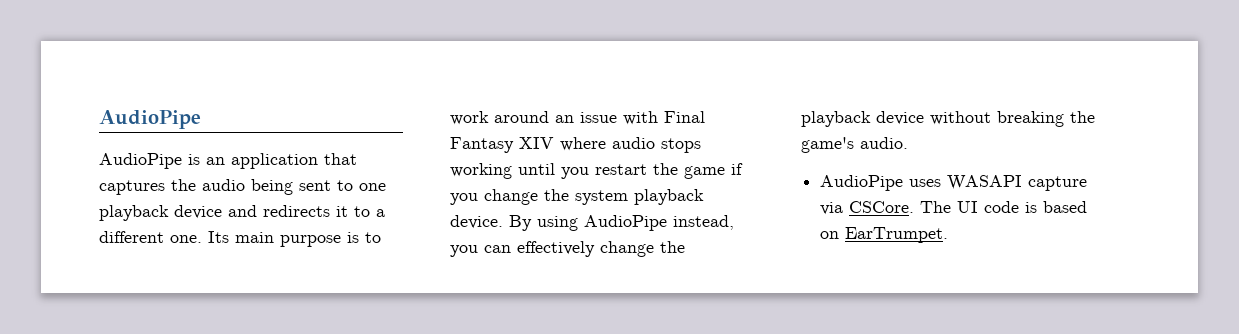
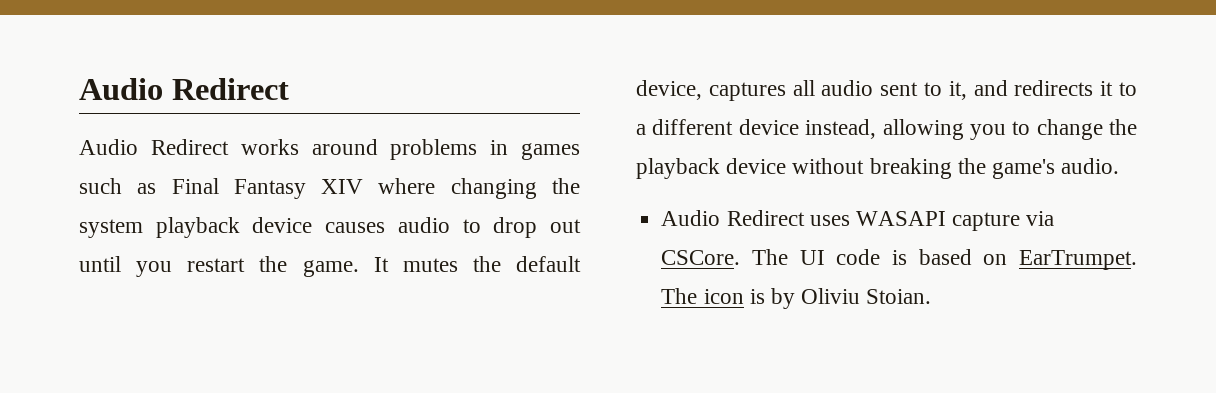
[99,110,201,129] [99,153,357,169] [99,179,386,195] [99,205,222,221] AudioPipe // AudioPipe is an application that captures the audio being sent to one playback device -> [79,78,289,100] [79,139,580,160] [79,178,580,199] [79,217,581,238] [79,256,581,277] [636,80,967,101] Audio Redirect // Audio Redirect works around problems in games such as Final Fantasy XIV where changing the system playback device causes audio to drop out until you restart the game. It mutes the default device, captures all audio sent to it,
[170,231,381,247] [450,111,705,125] [450,137,701,153] [450,163,743,179] [450,189,704,205] [450,215,734,231] [450,241,595,257] one. Its main purpose is to work around an issue with Final Fantasy XIV where audio stops working until you restart the game if you change the system playback device. By using AudioPipe instead, you can effectively -> [738,119,1031,140] device instead, allowing you to
[820,175,904,191] AudioPipe -> [661,210,805,226] Audio Redirect
(949, 235) none -> [661,288,932,309] The icon is by Oliviu Stoian.

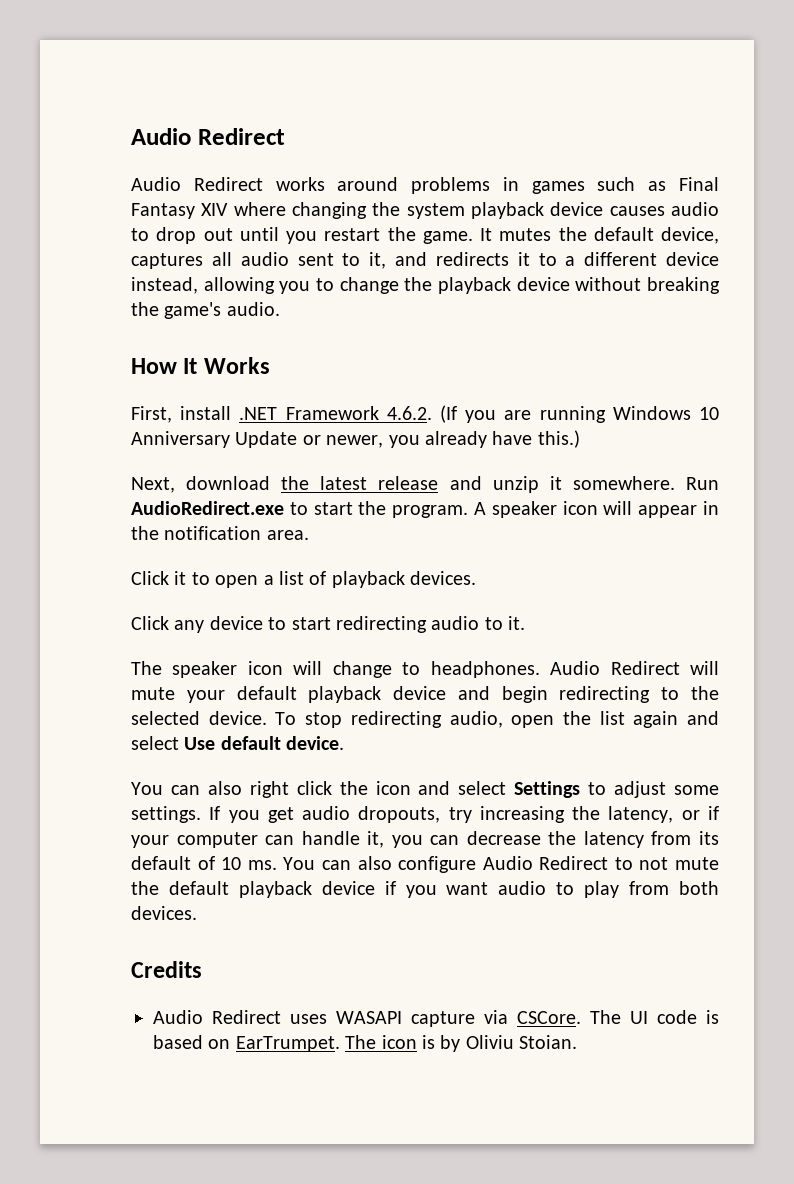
(1120, 166) none -> [131,357,270,374] [131,405,719,423] [131,430,580,448] [131,476,719,493] [131,501,719,518] [131,526,309,540] [131,571,477,588] [131,616,526,633] [131,661,720,678] [131,686,719,703] [131,711,719,728] [131,736,345,750] [131,781,720,798] [131,806,719,823] [131,831,719,848] [131,856,719,873] [131,881,720,898] [131,906,197,920] [131,961,202,978] // How It Works // First, install .NET Framework 4.6.2. (If you are running Windows 10 Anniversary Update or newer, you already have this.) // Next, download the latest release and unzip it somewhere. Run AudioRedirect.exe to start the program. A speaker icon will appear in the notification area. // Click it to open a list of playback devices. // Click any device to start redirecting audio to it. // The speaker icon will change to headphones. Audio Redirect will mute your default playback device and begin redirecting to the selected device. To stop redirecting audio, open the list again and select Use default device. // You can also right click the icon and select Settings to adjust some settings. If you get audio dropouts, try increasing the latency, or if your computer can handle it, you can decrease the latency from its default of 10 ms. You can also configure Audio Redirect to not mute the default playback device if you want audio to play from both devices. // Credits

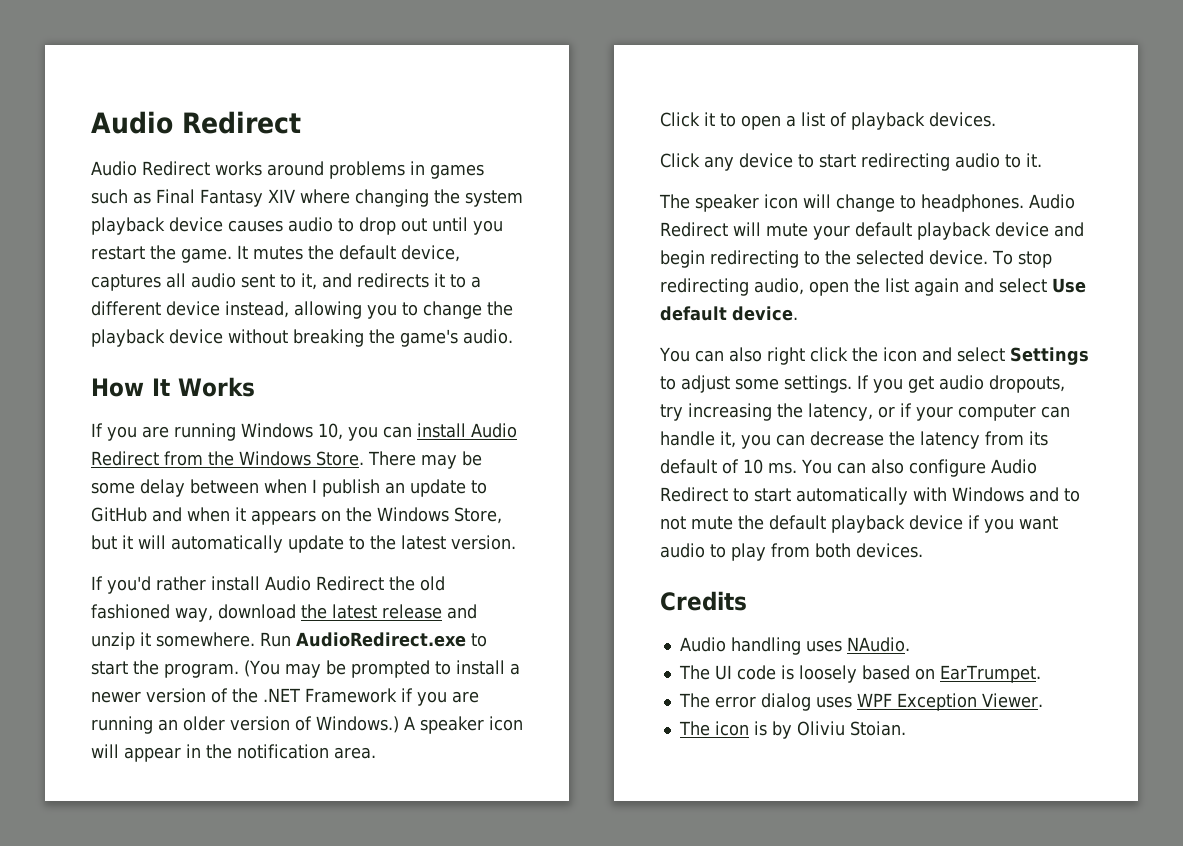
[131,405,719,423] [131,430,580,448] [131,477,175,493] First, install .NET Framework 4.6.2. (If you are running Windows 10 Anniversary Update or newer, you already have this.) // Next, -> [91,423,517,441] [91,451,482,469] [91,479,487,497] [91,507,502,525] [91,535,516,553] [91,576,445,594] [91,604,213,622] If you are running Windows 10, you can install Audio Redirect from the Windows Store. There may be some delay between when I publish an update to GitHub and when it appears on the Windows Store, but it will automatically update to the latest version. // If you'd rather install Audio Redirect the old fashioned way,
(469, 511) none -> [244,660,520,678] [91,688,479,706] [91,716,399,734] (You may be prompted to install a newer version of the .NET Framework if you are running an older version of Windows.)
(633, 863) none -> [753,487,1080,505] start automatically with Windows and to
[212,1010,581,1027] Redirect uses WASAPI capture via CSCore. -> [730,637,910,655] handling uses NAudio. //
(719, 1017) none -> [798,665,857,683] loosely
(340, 1044) none -> [678,693,1043,711] // The error dialog uses WPF Exception Viewer. //

